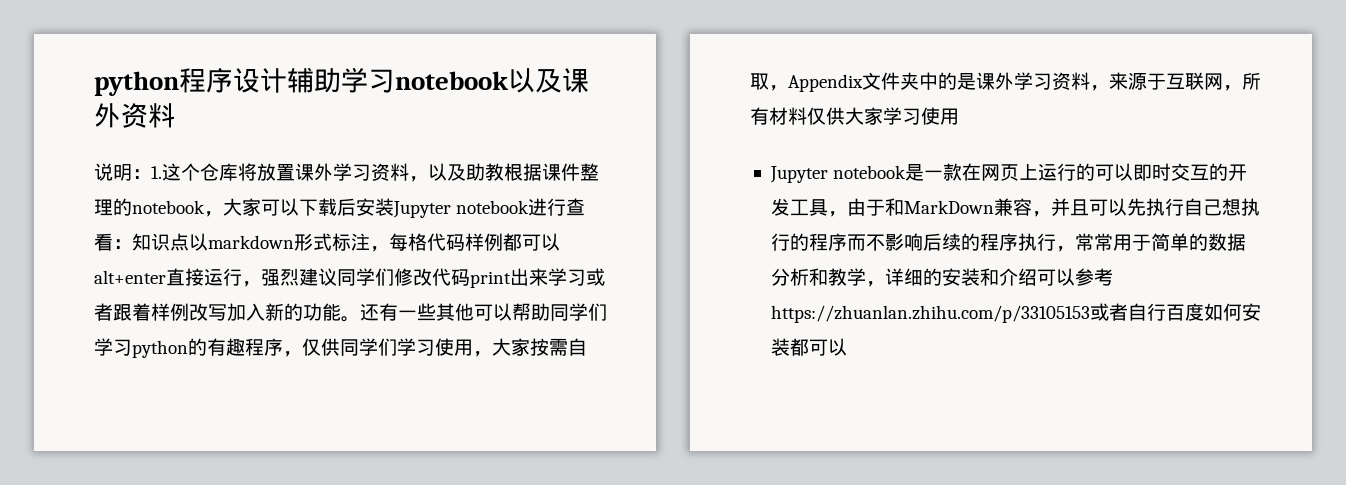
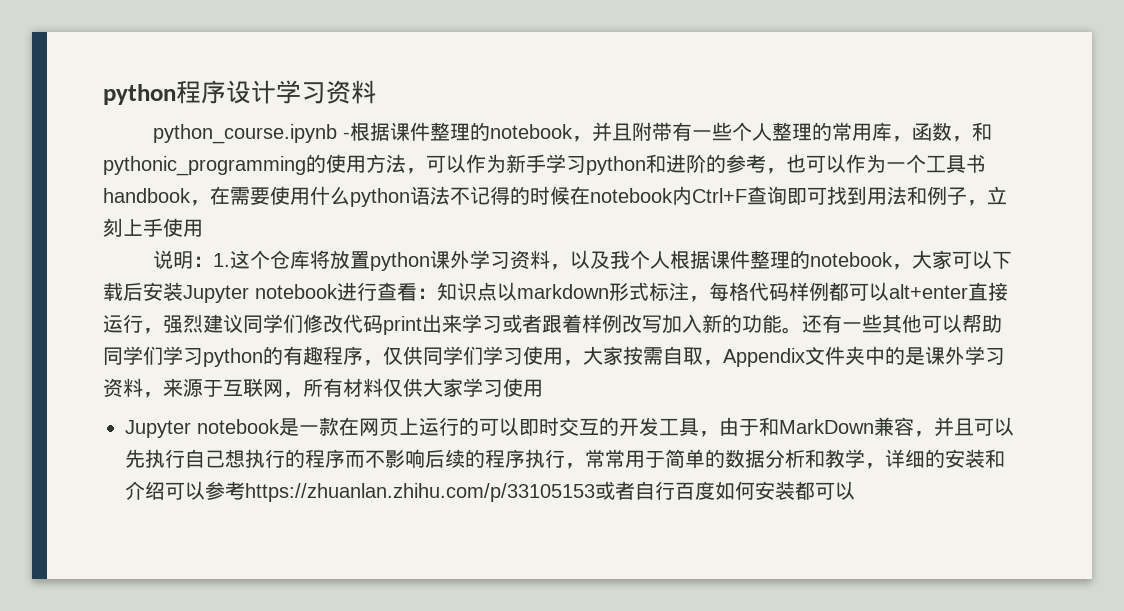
[287,67,589,93] [94,103,175,128] 辅助学习notebook以及课外资料 -> [276,80,376,104] [152,122,992,144] [103,154,986,176] [103,186,1007,207] [103,218,203,237] 学习资料 // python_course.ipynb -根据课件整理的notebook，并且附带有一些个人整理的常用库，函数，和pythonic_programming的使用方法，可以作为新手学习python和进阶的参考，也可以作为一个工具书handbook，在需要使用什么python语法不记得的时候在notebook内Ctrl+F查询即可找到用法和例子，立刻上手使用
(295, 172) none -> [369,252,430,271] python
[466,163,504,181] 助教 -> [609,250,670,269] 我个人

